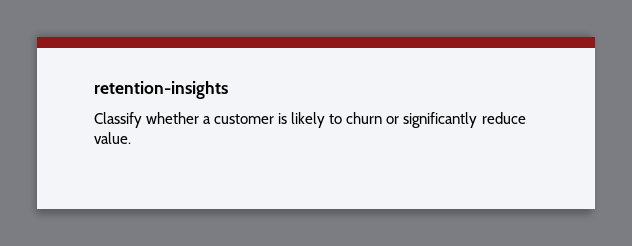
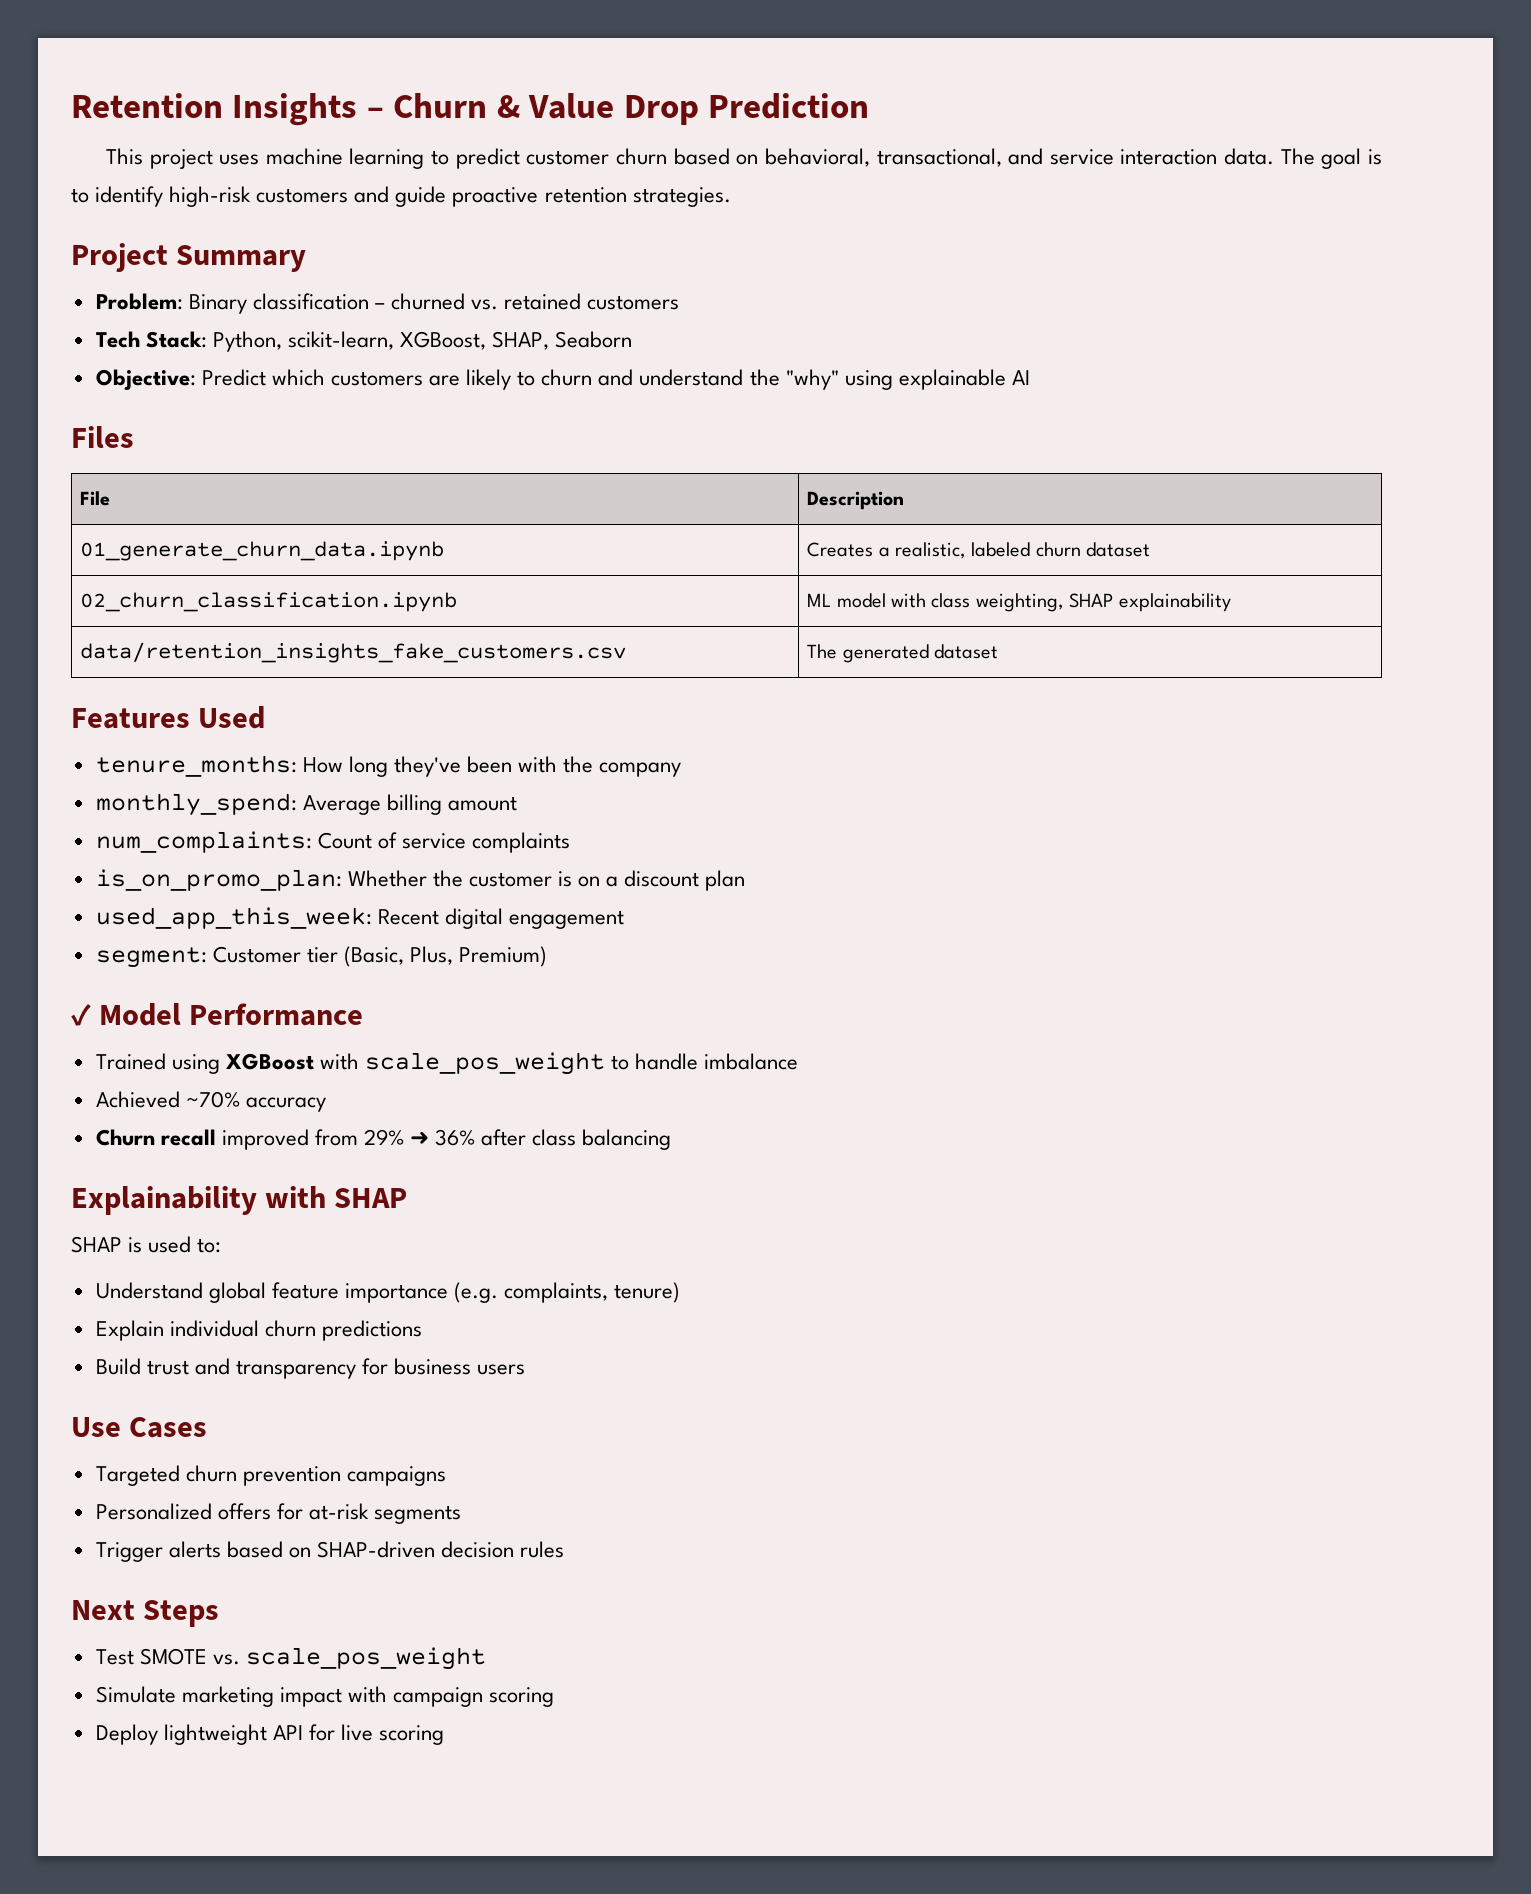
[94,81,228,99] [94,112,526,128] [94,132,131,144] retention-insights // Classify whether a customer is likely to churn or significantly reduce value. -> [71,93,870,126] [105,148,1383,169] [71,186,731,207] [71,243,307,272] [95,293,680,314] [95,331,633,352] [95,369,1030,390] [71,426,134,448] [80,491,111,506] [807,491,905,510] [80,541,445,561] [807,542,1151,559] [80,592,458,612] [807,593,1231,612] [80,642,627,663] [807,644,998,663] [71,706,266,729] [95,755,682,777] [95,793,517,816] [95,831,571,853] [95,869,746,891] [95,907,624,929] [95,946,548,968] [71,1003,364,1026] [95,1052,799,1075] [95,1091,326,1112] [95,1129,672,1150] [71,1186,408,1215] [71,1236,222,1253] [95,1282,681,1303] [95,1320,422,1341] [95,1358,526,1379] [71,1417,208,1438] [95,1465,446,1486] [95,1503,462,1524] [95,1541,565,1562] [71,1600,220,1627] [95,1647,486,1670] [95,1686,555,1707] [95,1724,445,1745] Retention Insights – Churn & Value Drop Prediction // This project uses machine learning to predict customer churn based on behavioral, transactional, and service interaction data. The goal is to identify high-risk customers and guide proactive retention strategies. // Project Summary // Problem: Binary classification – churned vs. retained customers // Tech Stack: Python, scikit-learn, XGBoost, SHAP, Seaborn // Objective: Predict which customers are likely to churn and understand the "why" using explainable AI // Files // File | Description // 01_generate_churn_data.ipynb | Creates a realistic, labeled churn dataset // 02_churn_classification.ipynb | ML model with class weighting, SHAP explainability // data/retention_insights_fake_customers.csv | The generated dataset // Features Used // tenure_months: How long they've been with the company // monthly_spend: Average billing amount // num_complaints: Count of service complaints // is_on_promo_plan: Whether the customer is on a discount plan // used_app_this_week: Recent digital engagement // segment: Customer tier (Basic, Plus, Premium) // ✓ Model Performance // Trained using XGBoost with scale_pos_weight to handle imbalance // Achieved ~70% accuracy // Churn recall improved from 29% ➜ 36% after class balancing // Explainability with SHAP // SHAP is used to: // Understand global feature importance (e.g. complaints, tenure) // Explain individual churn predictions // Build trust and transparency for business users // Use Cases // Targeted churn prevention campaigns // Personalized offers for at-risk segments // Trigger alerts based on SHAP-driven decision rules // Next Steps // Test SMOTE vs. scale_pos_weight // Simulate marketing impact with campaign scoring // Deploy lightweight API for live scoring

